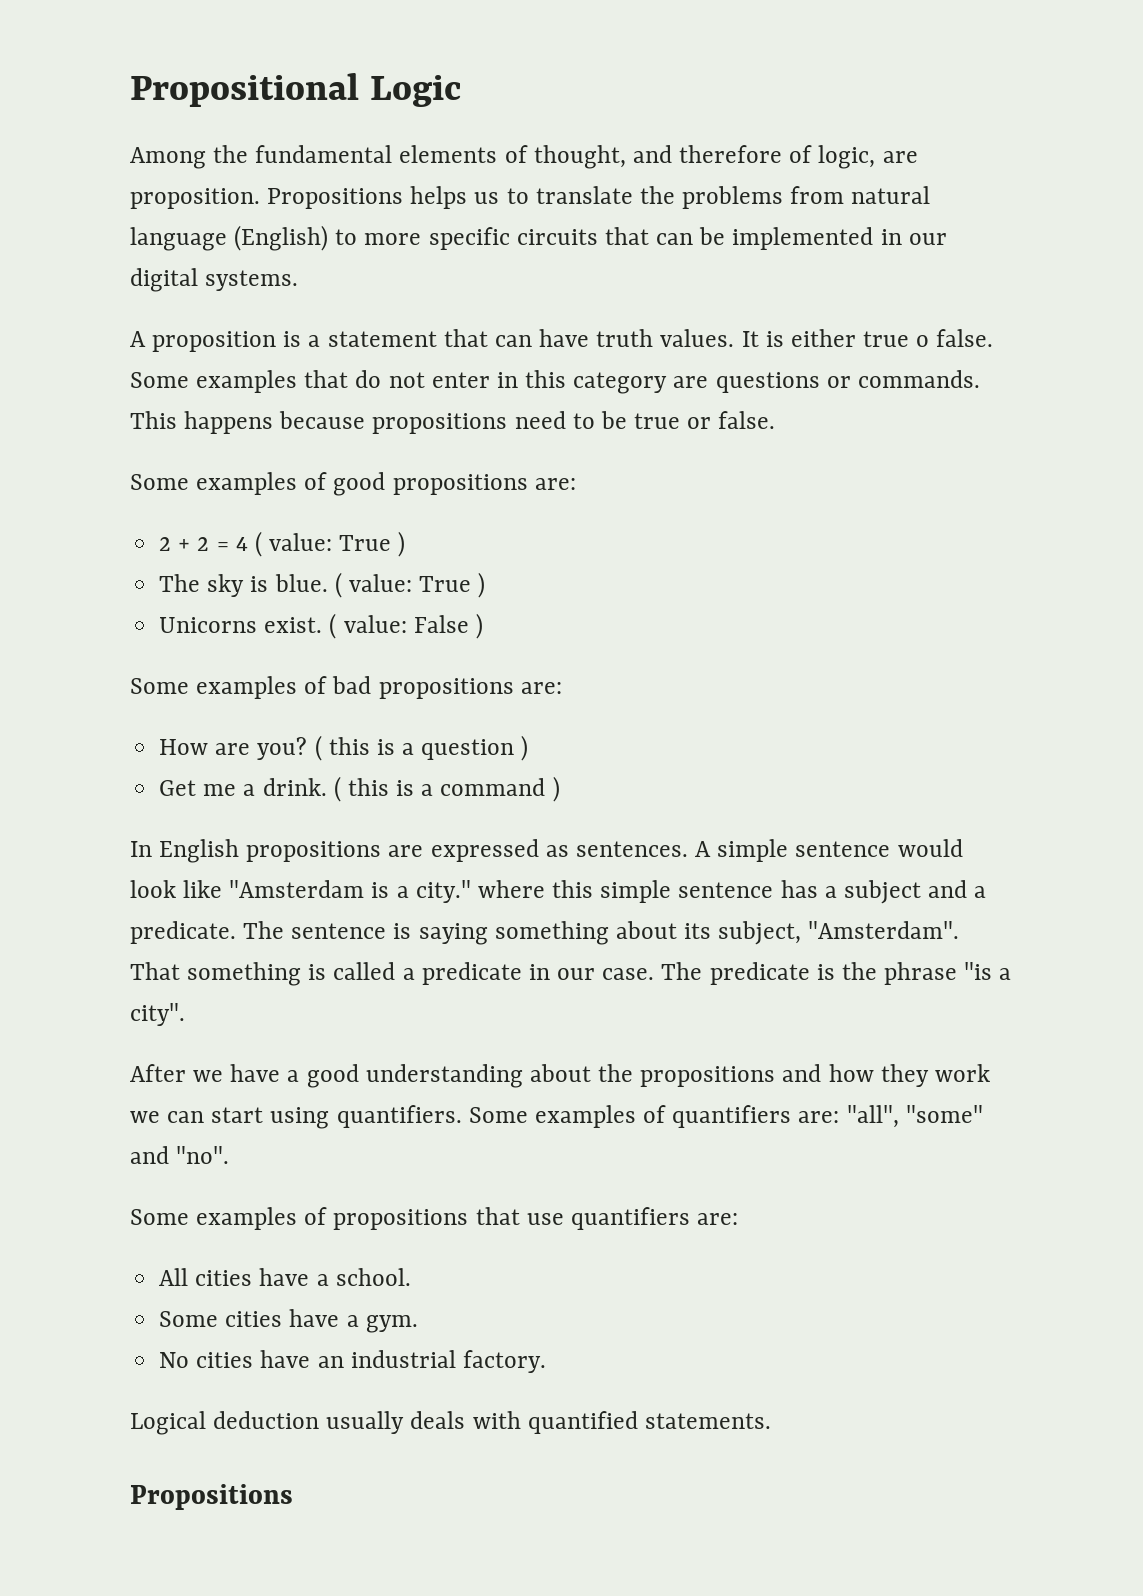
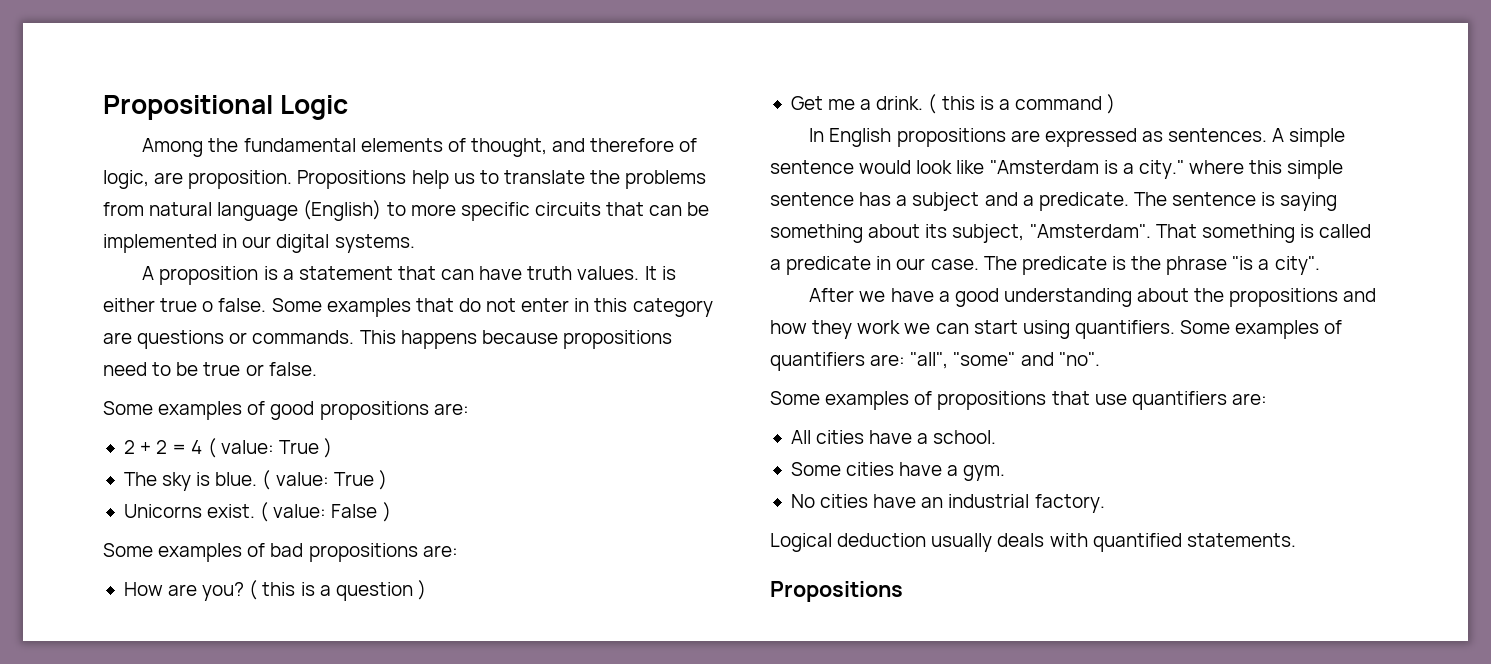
[410,186,468,209] helps -> [411,170,449,189] help

